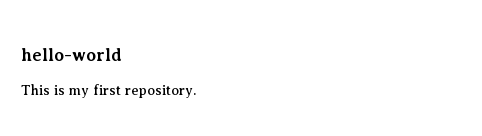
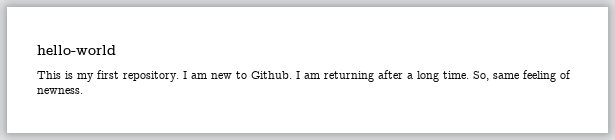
(196, 91) none -> [183,70,571,82] [37,88,83,94] I am new to Github. I am returning after a long time. So, same feeling of newness.

